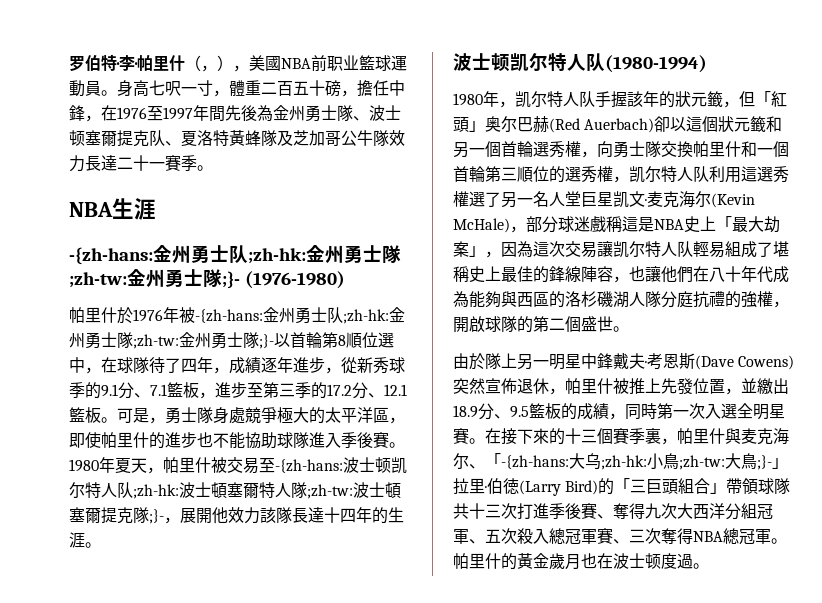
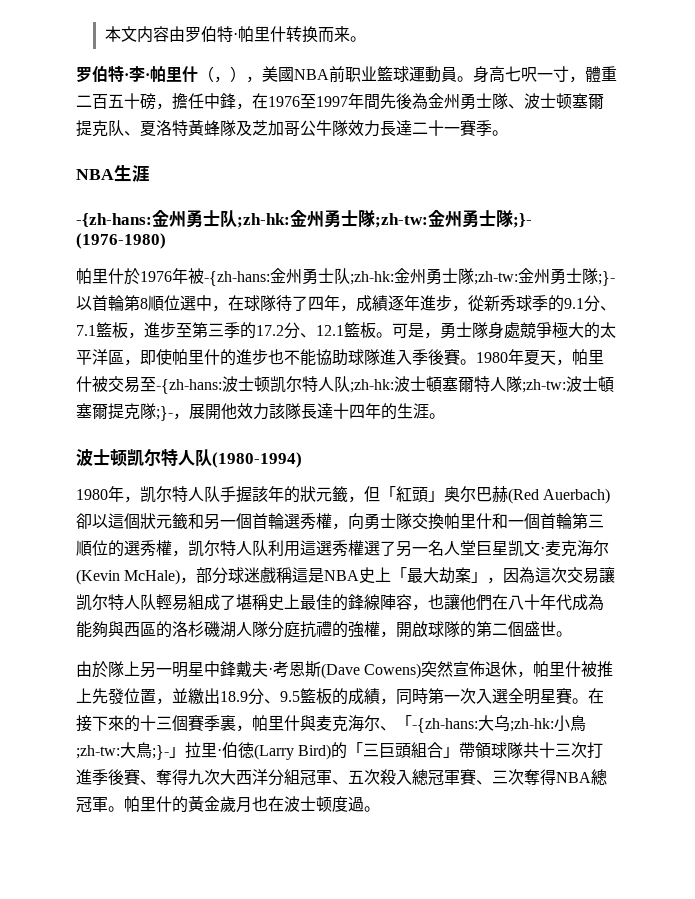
(69, 64) none -> [104,26,366,43] 本文内容由罗伯特·帕里什转换而来。 //

